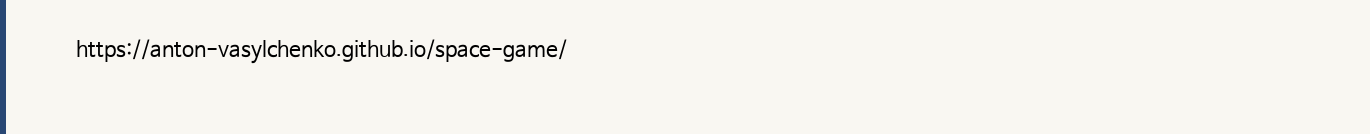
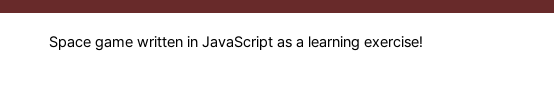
[76,39,567,64] https://anton-vasylchenko.github.io/space-game/ -> [49,36,424,51] Space game written in JavaScript as a learning exercise!

